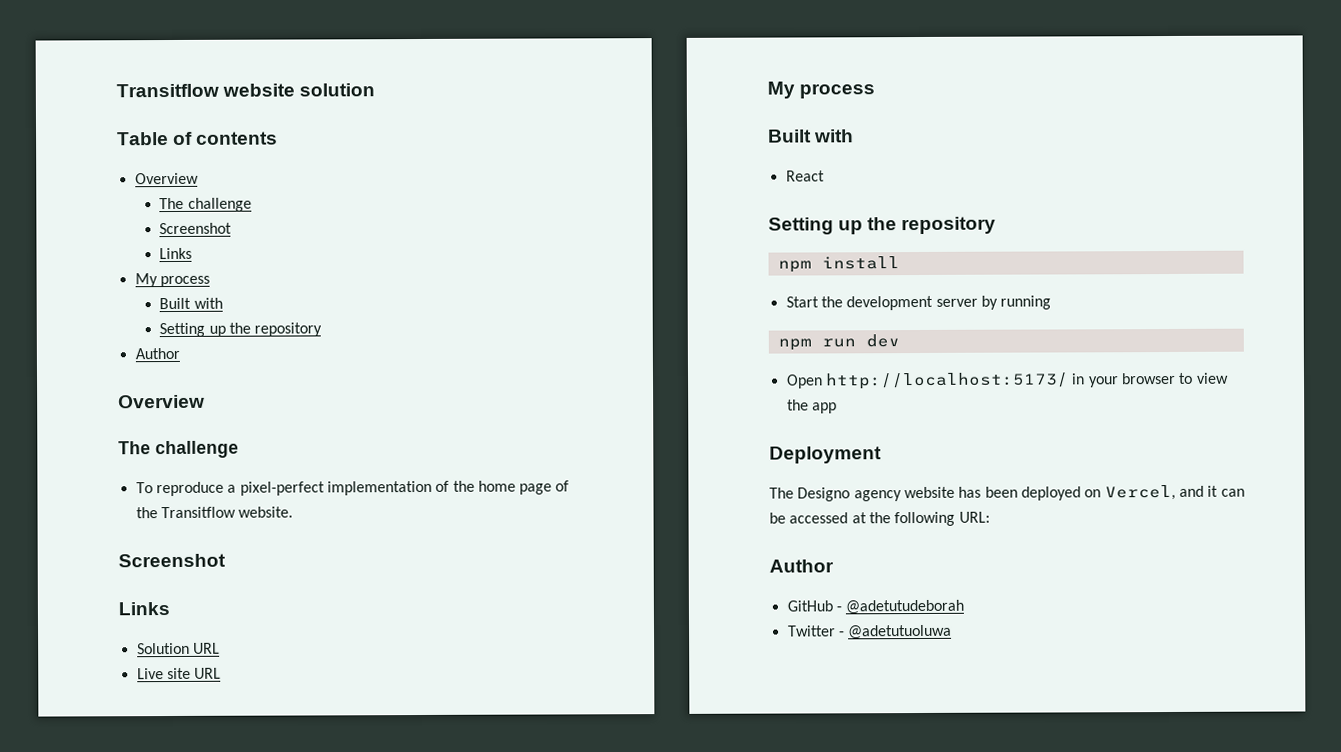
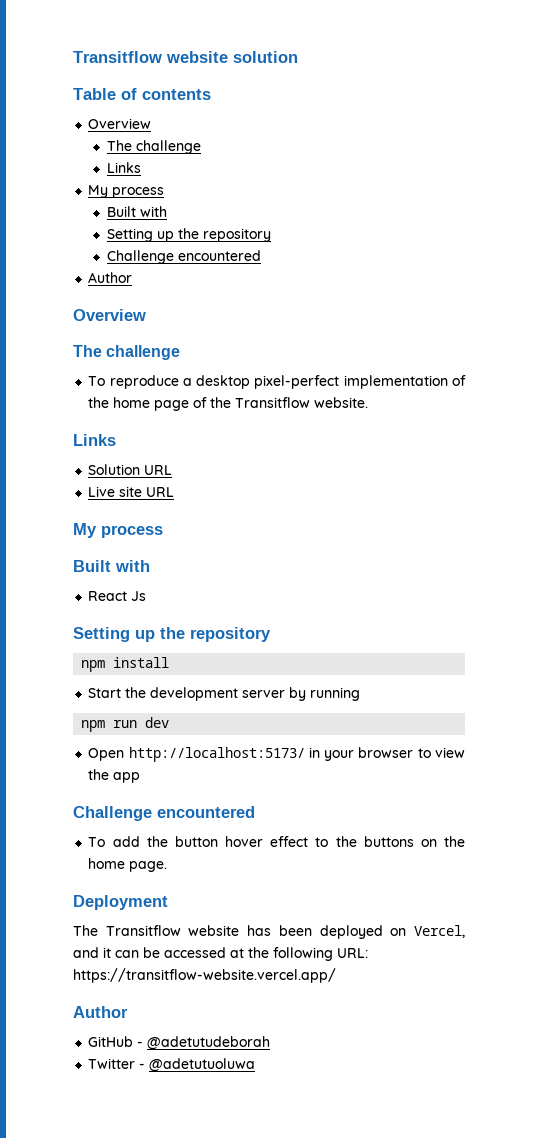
[159,222,233,235] // Screenshot -> (201, 147) none
(323, 329) none -> [106,250,261,264] // Challenge encountered
(237, 488) none -> [196,375,251,389] desktop
[118,553,226,568] // Screenshot -> (369, 402) none
(825, 176) none -> [131,591,147,601] Js
(837, 408) none -> [73,806,255,821] [88,836,466,847] [88,858,168,872] // Challenge encountered // To add the button hover effect to the buttons on the home page.
[797,487,902,502] Designo agency -> [105,925,181,936] Transitflow
(990, 517) none -> [73,968,336,983] https://transitflow-website.vercel.app/

